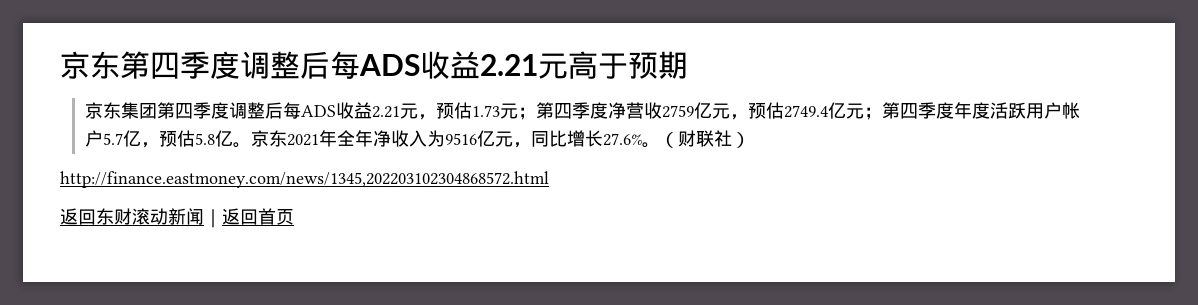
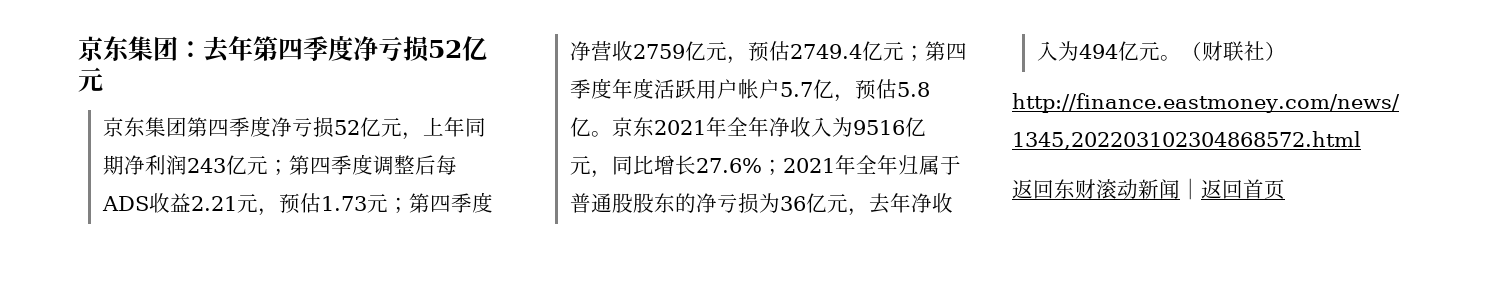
[60,51,688,79] 京东第四季度调整后每ADS收益2.21元高于预期 -> [78,35,487,63] [78,67,103,92] 京东集团：去年第四季度净亏损52亿元
(229, 110) none -> [270,117,486,140] [102,154,373,175] 净亏损52亿元，上年同期净利润243亿元；第四季度
(642, 139) none -> [761,155,961,175] [569,193,953,216] [1036,41,1160,61] ；2021年全年归属于普通股股东的净亏损为36亿元，去年净收入为494亿元

